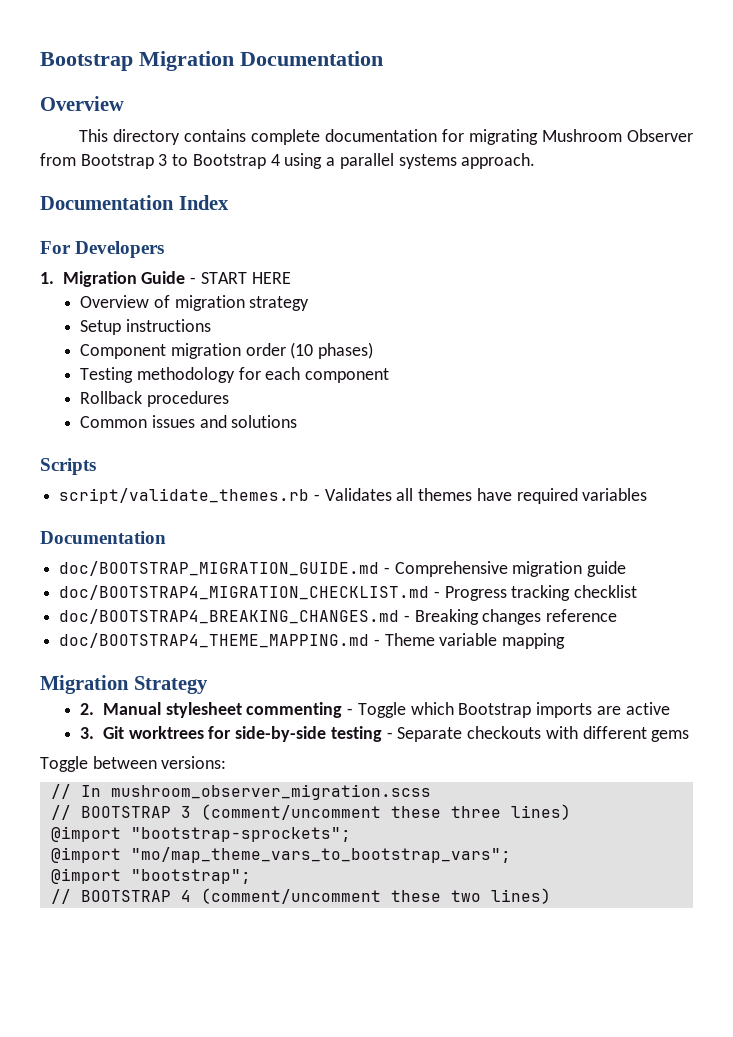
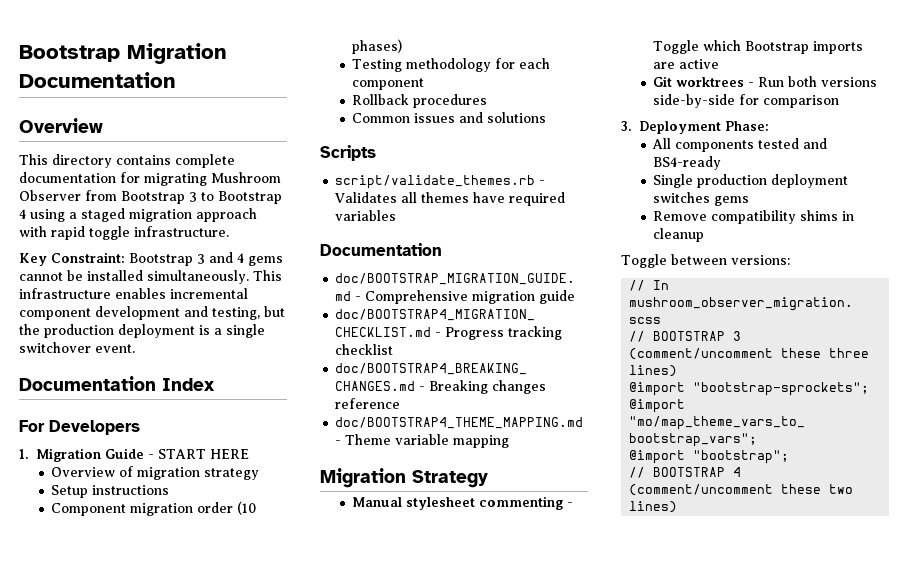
[339,153,536,169] parallel systems approach. -> [81,208,257,222] [19,226,229,240] [19,252,283,266] [19,270,282,284] [19,288,248,299] [19,306,285,320] [19,324,265,338] [19,342,135,353] staged migration approach with rapid toggle infrastructure. // Key Constraint: Bootstrap 3 and 4 gems cannot be installed simultaneously. This infrastructure enables incremental component development and testing, but the production deployment is a single switchover event.
[80,703,95,715] 2. -> (488, 479) none
[80,727,95,739] 3. -> (720, 64) none
[208,726,690,742] for side-by-side testing - Separate checkouts with different gems -> [748,76,878,87] [653,94,840,108] [621,121,769,134] [652,138,828,152] [653,156,722,170] [653,174,849,188] [653,192,750,206] [653,210,855,224] [653,228,705,242] - Run both versions side-by-side for comparison // 3. Deployment Phase: // All components tested and BS4-ready // Single production deployment switches gems // Remove compatibility shims in cleanup

